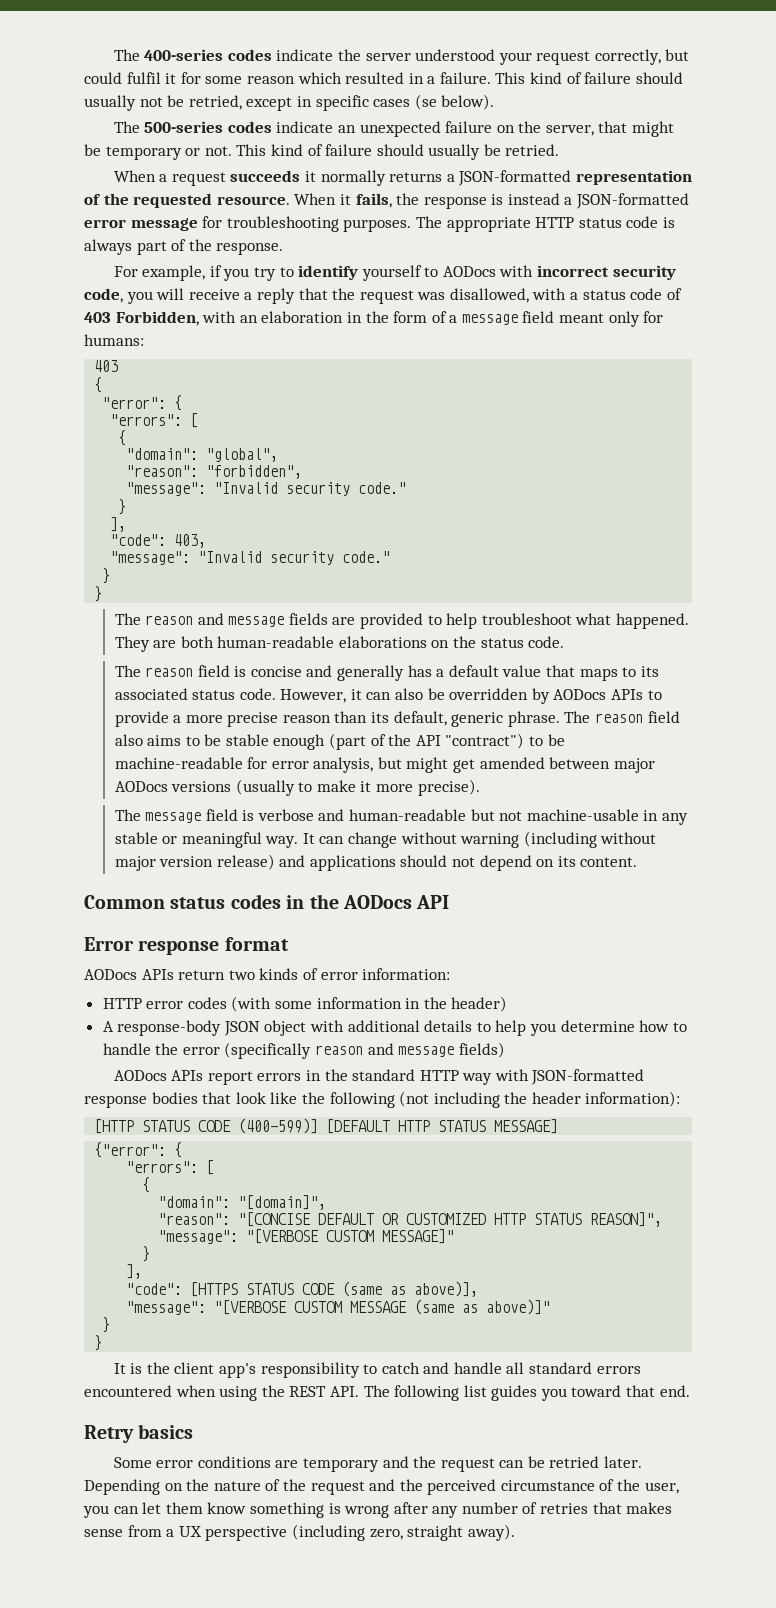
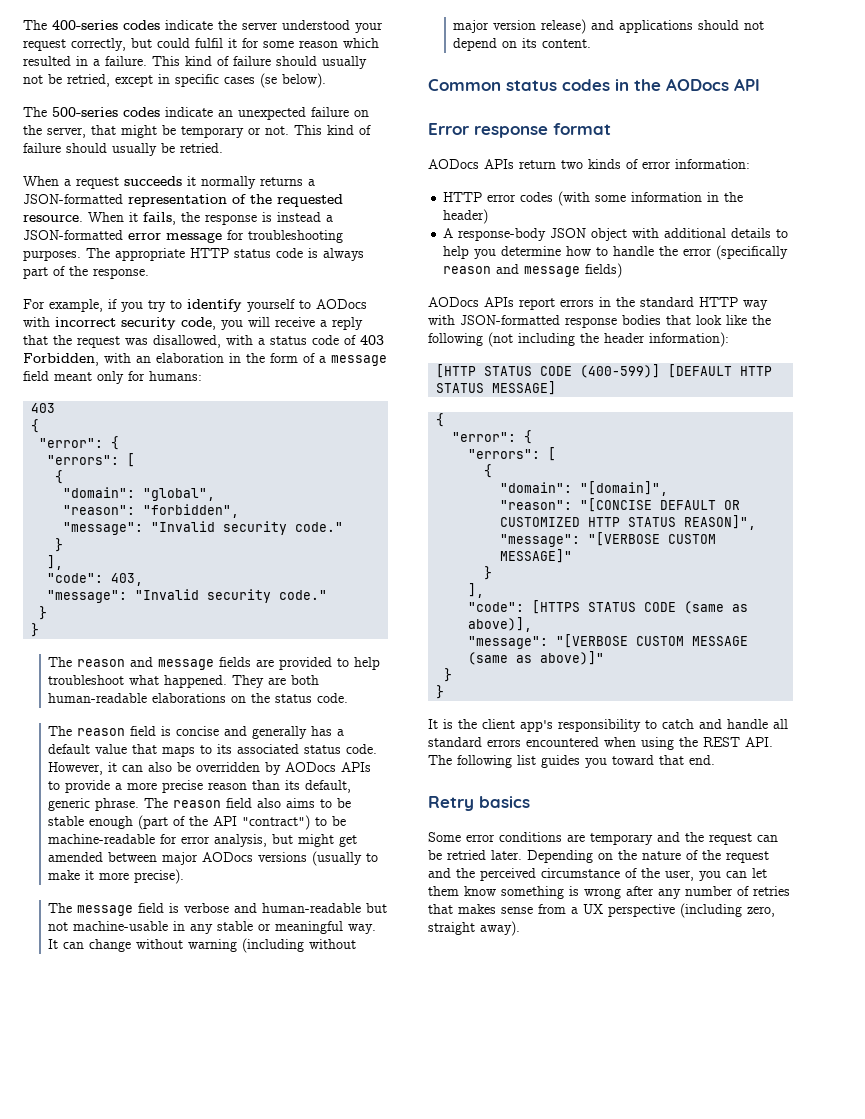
[94,1142,167,1158] {"error": -> [436,413,445,427] [452,432,517,442] { // "error":

